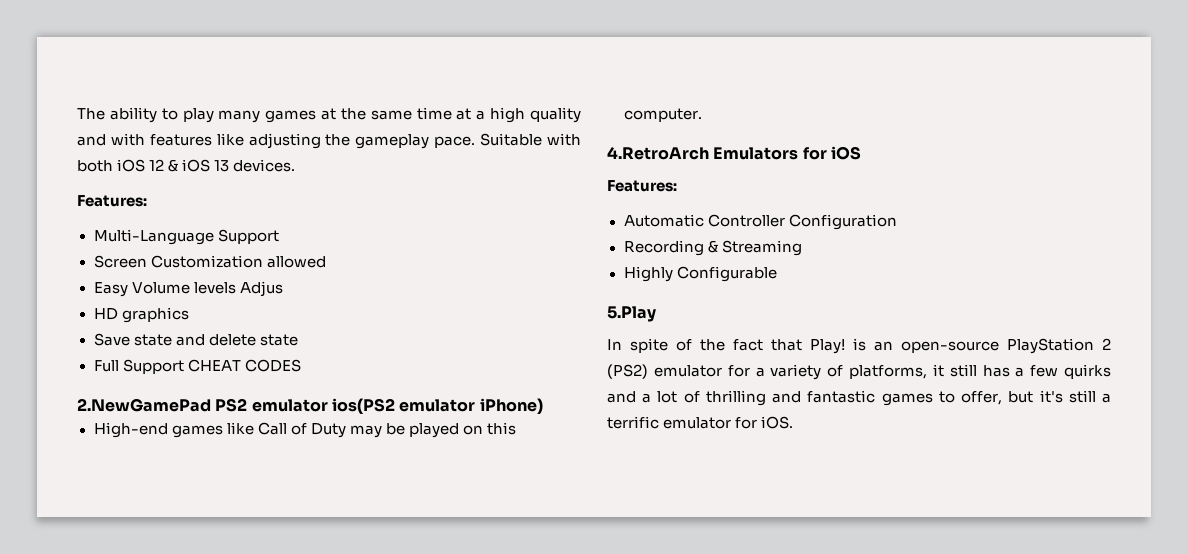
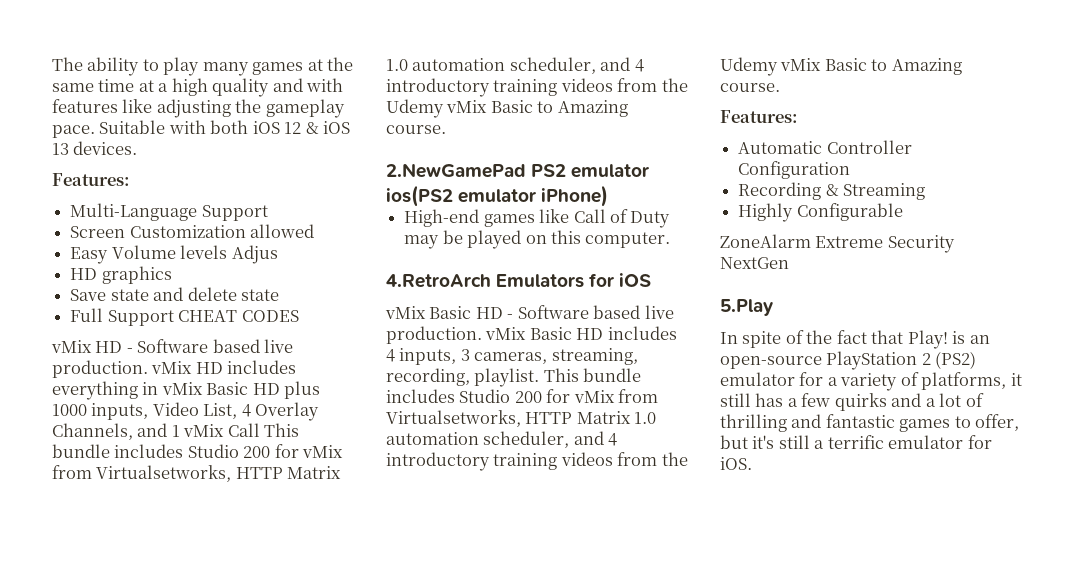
(301, 365) none -> [51,339,294,353] [52,360,297,378] [52,381,321,400] [52,402,320,421] [52,423,300,440] [52,444,344,458] [52,465,342,482] [386,57,644,74] [386,78,688,97] [386,99,628,118] [386,125,446,134] // vMix HD - Software based live production. vMix HD includes everything in vMix Basic HD plus 1000 inputs, Video List, 4 Overlay Channels, and 1 vMix Call This bundle includes Studio 200 for vMix from Virtualsetworks, HTTP Matrix 1.0 automation scheduler, and 4 introductory training videos from the Udemy vMix Basic to Amazing course.
(861, 153) none -> [385,305,674,319] [386,326,677,344] [386,348,638,365] [386,368,642,387] [386,389,659,403] [386,410,657,427] [386,431,618,448] [386,452,688,471] [720,57,962,76] [720,83,780,92] // vMix Basic HD - Software based live production. vMix Basic HD includes 4 inputs, 3 cameras, streaming, recording, playlist. This bundle includes Studio 200 for vMix from Virtualsetworks, HTTP Matrix 1.0 automation scheduler, and 4 introductory training videos from the Udemy vMix Basic to Amazing course.
(777, 274) none -> [720,234,955,253] [720,257,789,269] // ZoneAlarm Extreme Security NextGen

